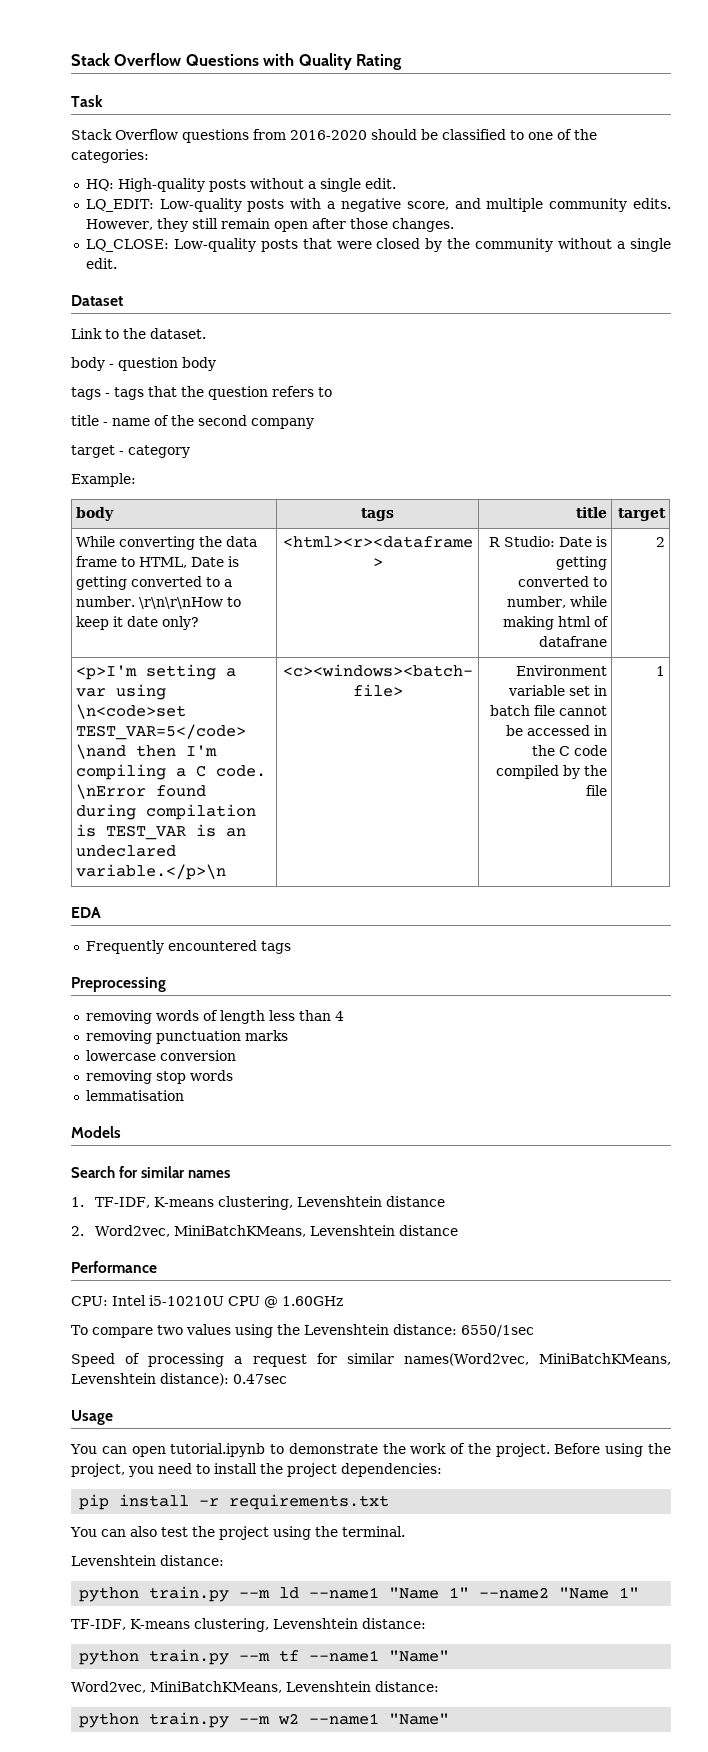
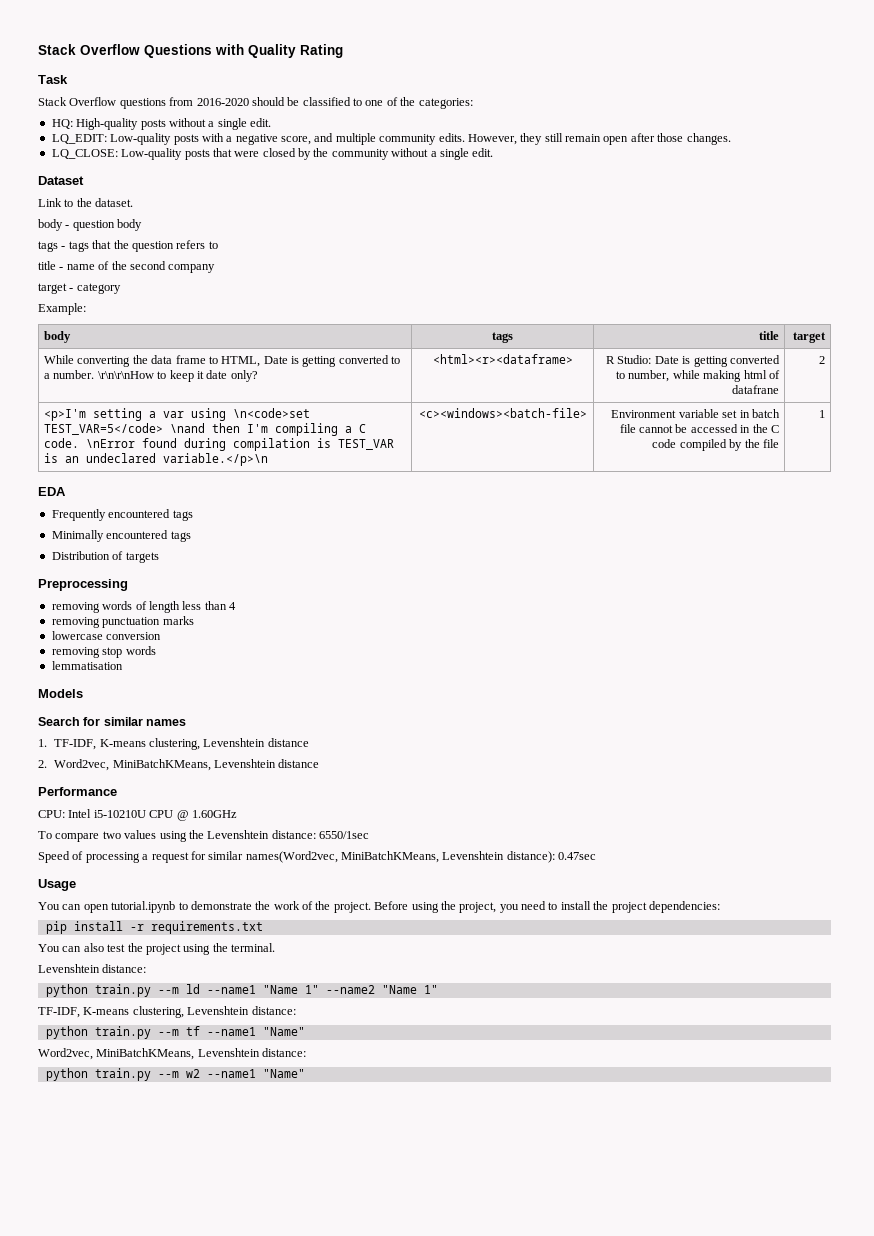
(291, 947) none -> [51,530,191,542] [51,551,159,563] // Minimally encountered tags // Distribution of targets

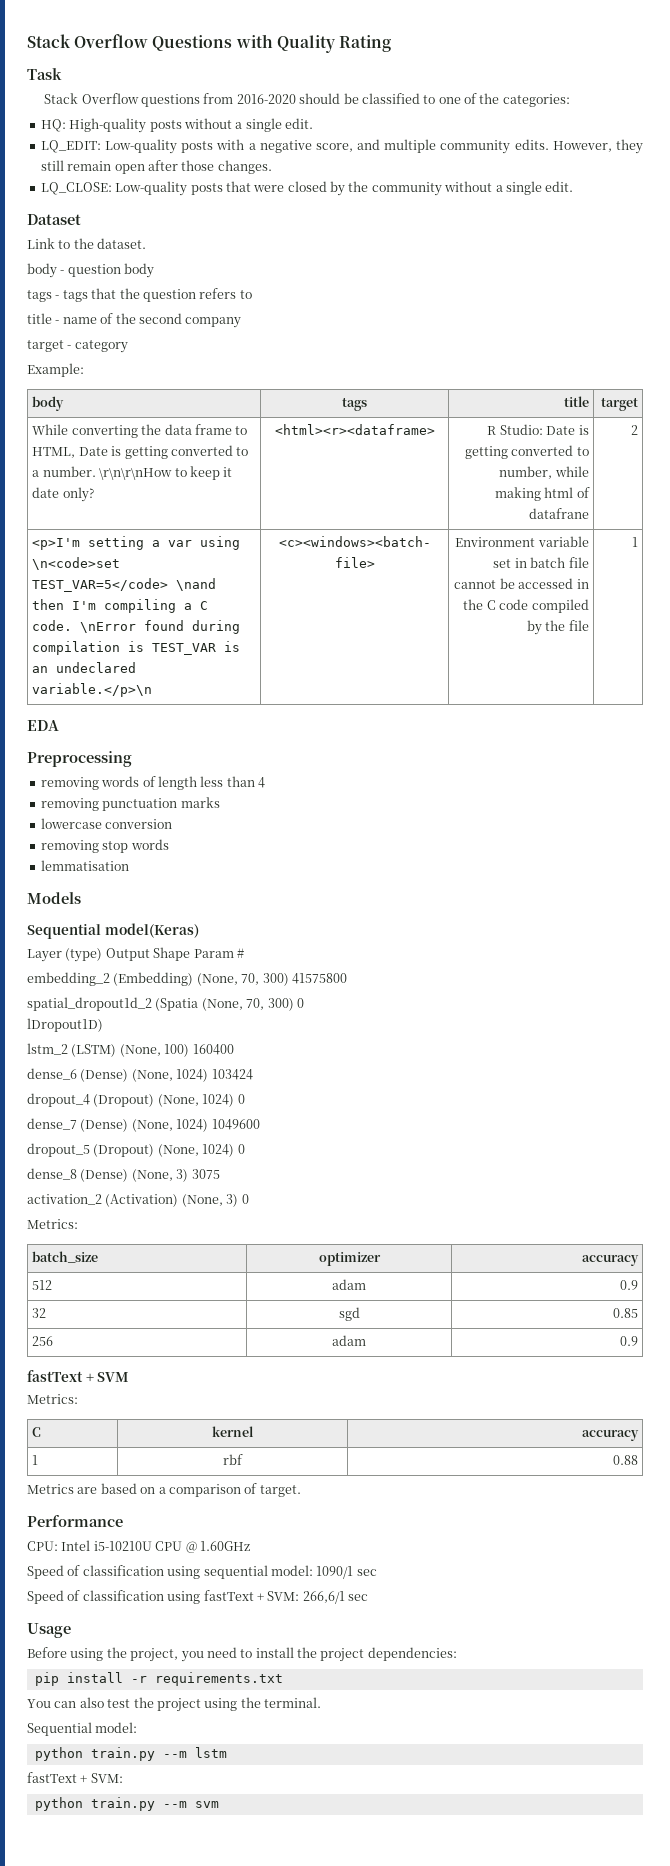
[51,509,193,521] [51,530,191,542] [51,551,159,563] // Frequently encountered tags // Minimally encountered tags // Distribution of targets -> (59, 725) none
[38,717,187,726] [38,738,309,750] [38,759,320,771] Search for similar names // 1. TF-IDF, K-means clustering, Levenshtein distance // 2. Word2vec, MiniBatchKMeans, Levenshtein distance -> [27,923,199,939] [27,947,244,962] [27,972,347,986] [27,997,304,1011] [27,1018,103,1032] [27,1043,234,1057] [27,1068,253,1082] [27,1093,245,1107] [27,1118,260,1132] [27,1143,245,1157] [27,1168,220,1182] [27,1194,249,1207] [27,1219,78,1229] [32,1251,99,1263] [318,1252,381,1266] [581,1254,639,1266] [32,1280,53,1290] [332,1279,366,1290] [619,1280,638,1290] [32,1308,47,1318] [338,1307,360,1321] [612,1308,638,1318] [32,1336,54,1346] [332,1335,366,1346] [619,1336,638,1346] [27,1370,130,1382] [27,1394,78,1404] [32,1427,42,1437] [212,1426,255,1437] [581,1429,639,1441] [32,1455,39,1465] [223,1454,244,1465] [612,1455,638,1465] [27,1483,301,1497] Sequential model(Keras) // Layer (type) Output Shape Param # // embedding_2 (Embedding) (None, 70, 300) 41575800 // spatial_dropout1d_2 (Spatia (None, 70, 300) 0 // lDropout1D) // lstm_2 (LSTM) (None, 100) 160400 // dense_6 (Dense) (None, 1024) 103424 // dropout_4 (Dropout) (None, 1024) 0 // dense_7 (Dense) (None, 1024) 1049600 // dropout_5 (Dropout) (None, 1024) 0 // dense_8 (Dense) (None, 3) 3075 // activation_2 (Activation) (None, 3) 0 // Metrics: // batch_size | optimizer | accuracy // 512 | adam | 0.9 // 32 | sgd | 0.85 // 256 | adam | 0.9 // fastText + SVM // Metrics: // C | kernel | accuracy // 1 | rbf | 0.88 // Metrics are based on a comparison of target.
[38,830,369,842] [38,851,597,863] [38,879,76,891] [38,901,371,913] To compare two values using the Levenshtein distance: 6550/1sec // Speed of processing a request for similar names(Word2vec, MiniBatchKMeans, Levenshtein distance): 0.47sec // Usage // You can open tutorial.ipynb to demonstrate the work of the project. -> [27,1565,377,1579] [27,1590,368,1604] [27,1623,71,1638] Speed of classification using sequential model: 1090/1 sec // Speed of classification using fastText + SVM: 266,6/1 sec // Usage //
[38,964,147,973] [45,984,438,997] [38,1006,296,1018] [45,1026,305,1039] [38,1048,307,1060] [45,1068,305,1081] Levenshtein distance: // python train.py --m ld --name1 "Name 1" --name2 "Name 1" // TF-IDF, K-means clustering, Levenshtein distance: // python train.py --m tf --name1 "Name" // Word2vec, MiniBatchKMeans, Levenshtein distance: // python train.py --m w2 --name1 "Name" -> [27,1722,138,1736] [34,1747,227,1761] [27,1772,123,1783] [34,1797,219,1811] Sequential model: // python train.py --m lstm // fastText + SVM: // python train.py --m svm

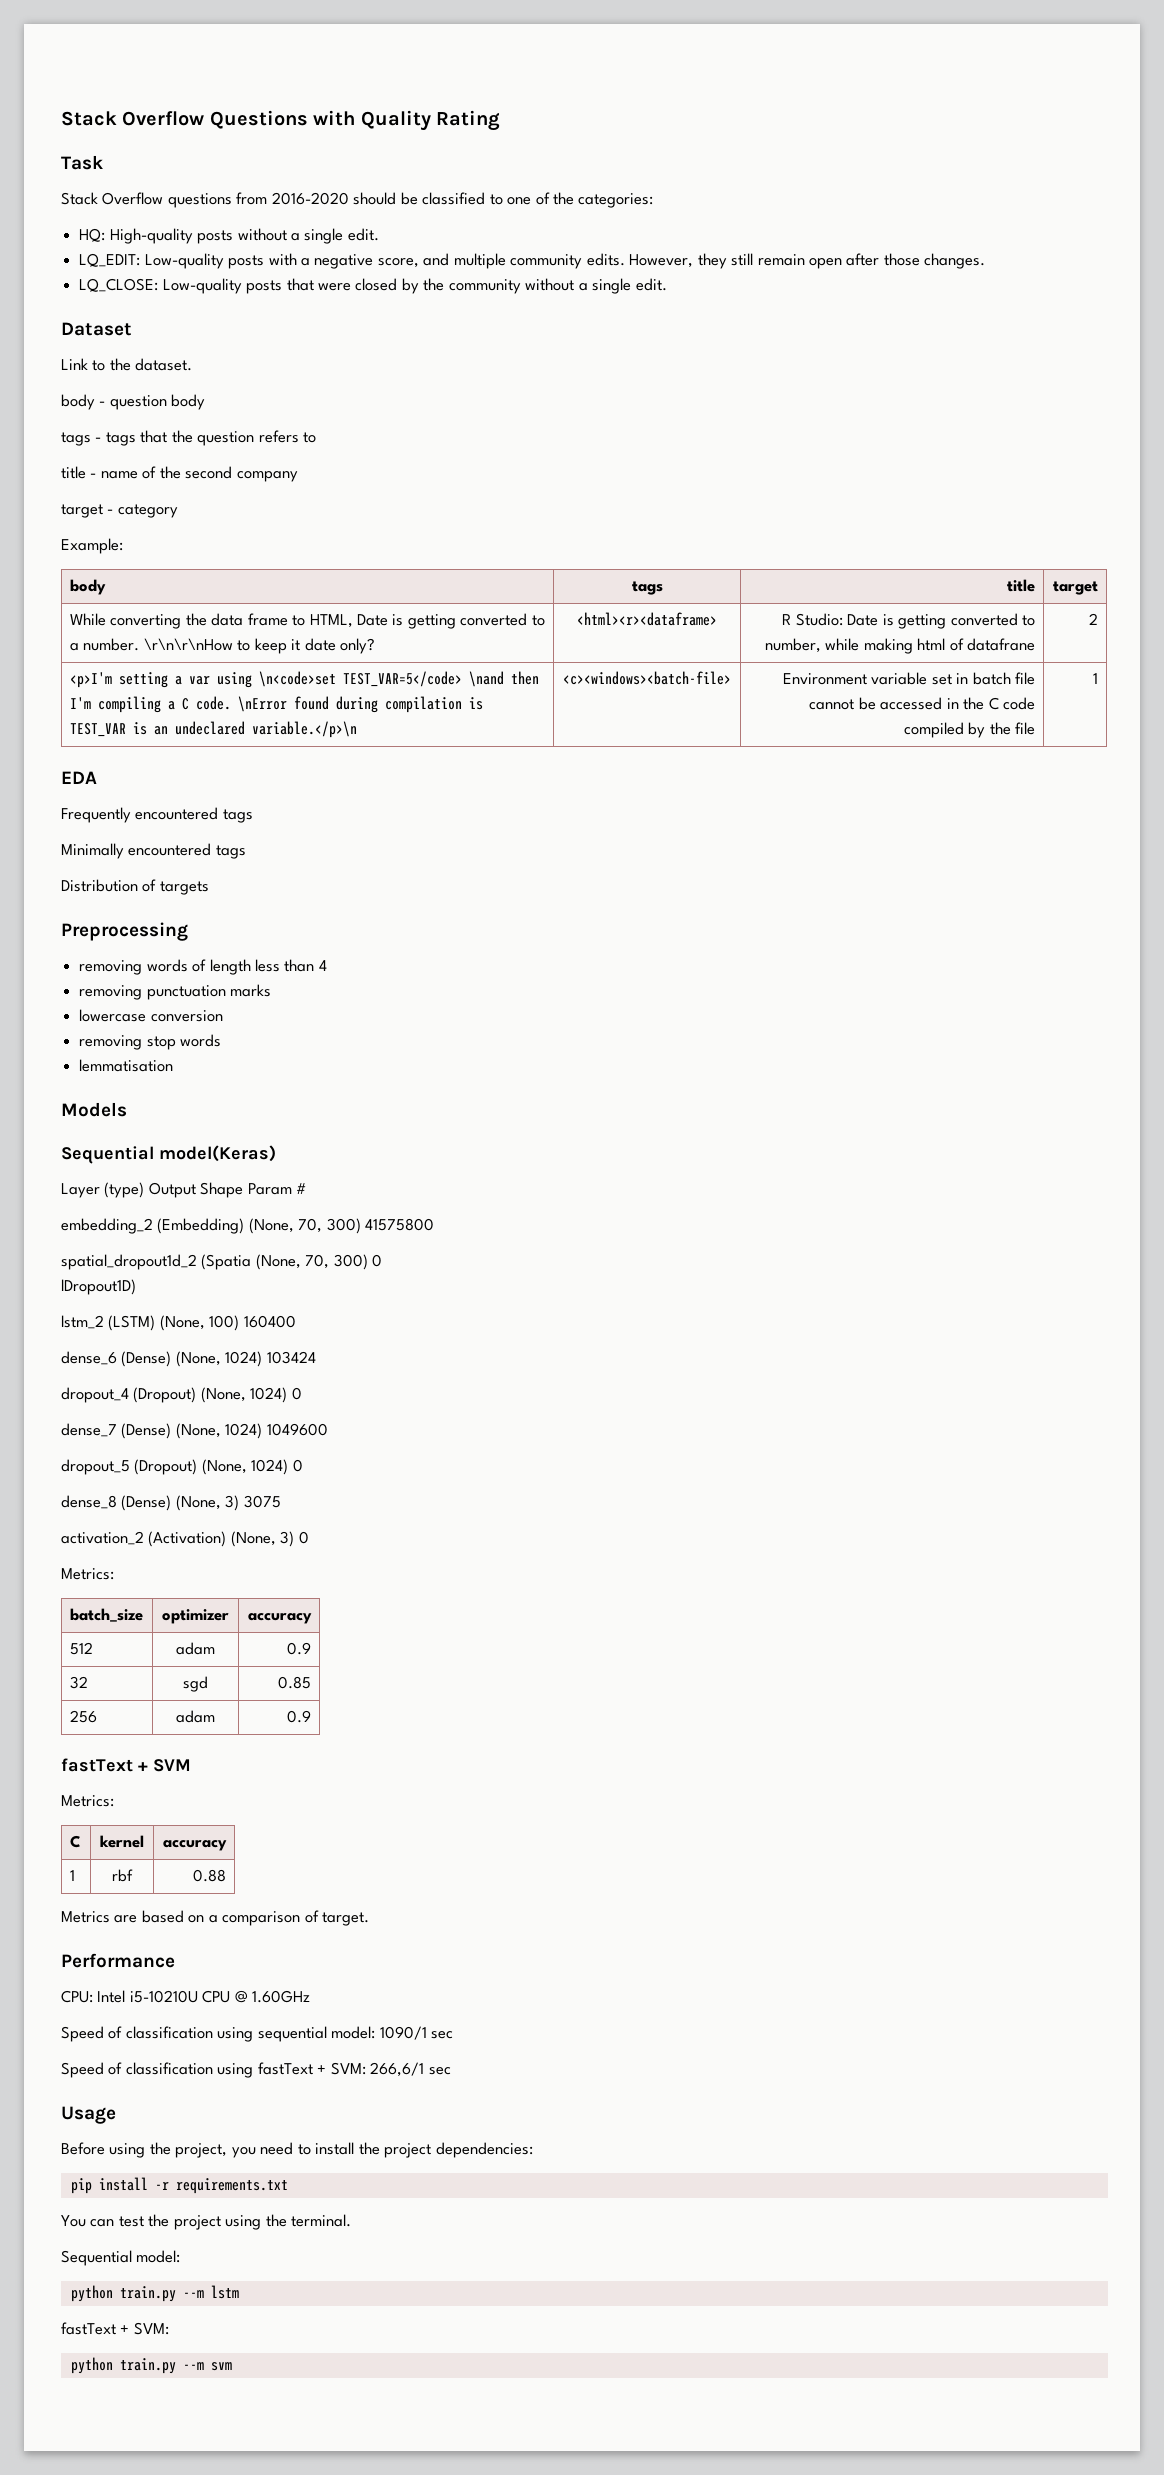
(59, 725) none -> [61,807,253,823] [61,843,246,859] [61,879,209,895] // Frequently encountered tags // Minimally encountered tags // Distribution of targets
[79,1697,104,1708] also -> (115, 2223) none

